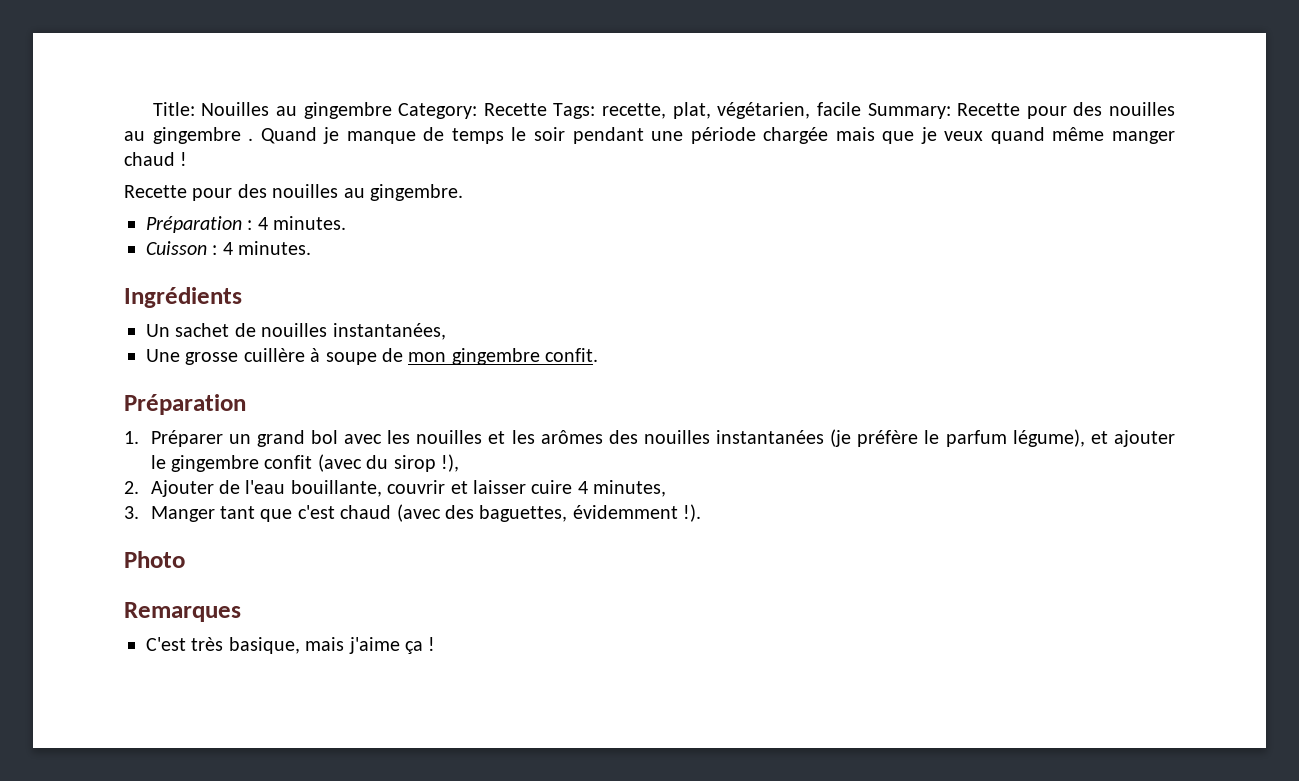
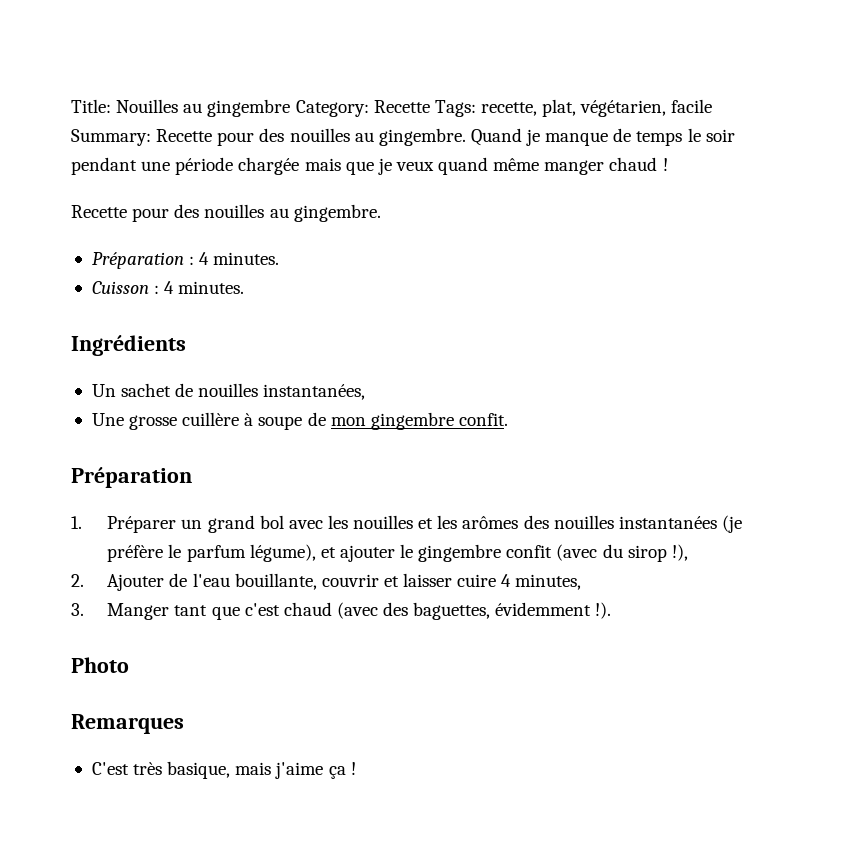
[152,127,254,144] gingembre . -> [378,128,466,146] gingembre.

